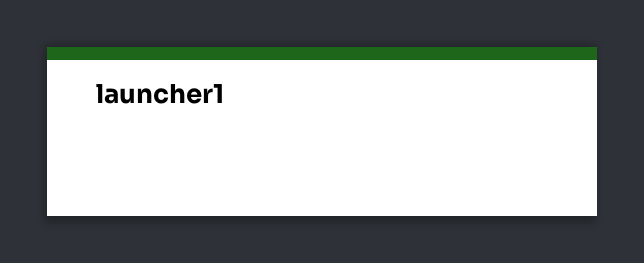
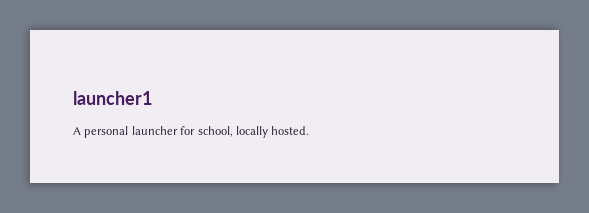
(224, 94) none -> [73,126,310,138] // A personal launcher for school, locally hosted.

